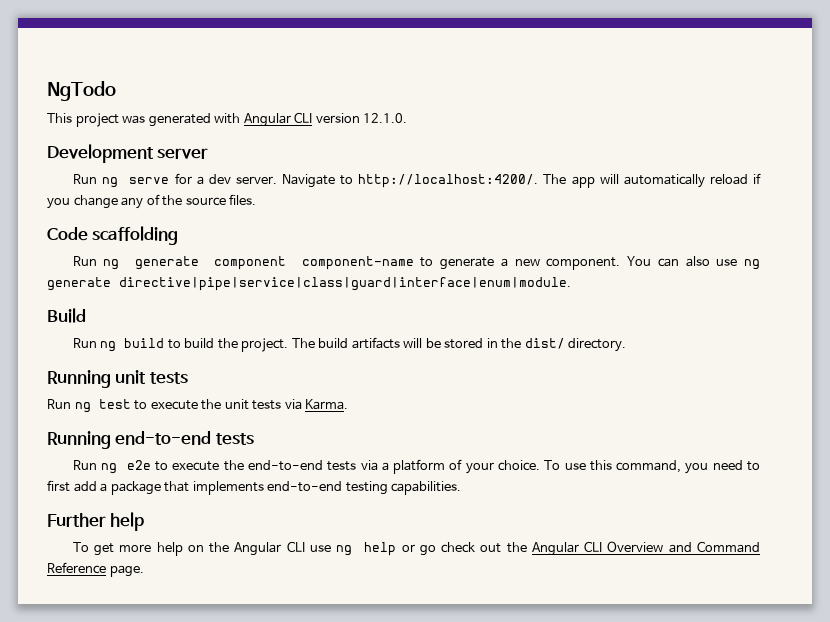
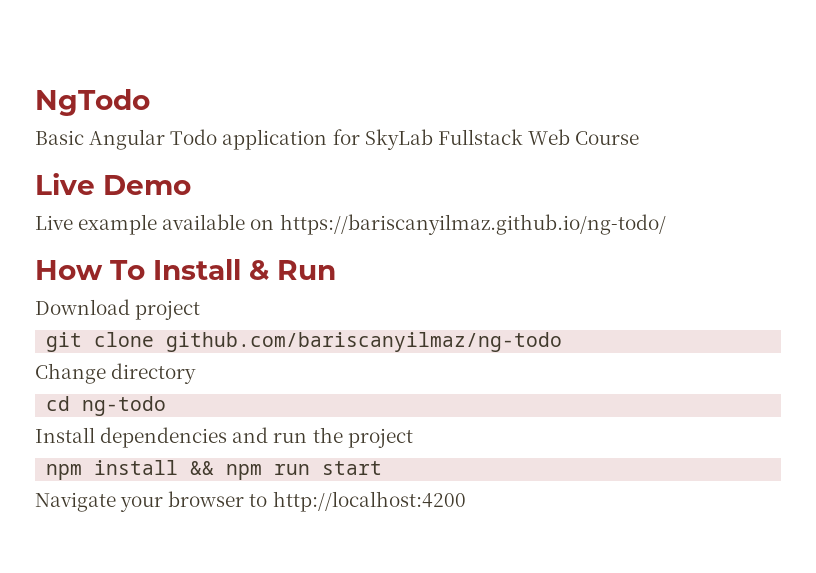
[47,112,408,127] [47,144,209,163] [72,173,761,188] [47,194,257,209] [47,226,179,245] [72,256,760,270] [47,277,571,291] [47,308,86,323] [72,337,627,352] [47,370,188,388] [47,399,349,413] [47,431,254,449] [72,459,760,474] [47,480,462,495] [47,512,145,531] [72,541,760,556] [47,562,144,577] This project was generated with Angular CLI version 12.1.0. // Development server // Run ng serve for a dev server. Navigate to http://localhost:4200/. The app will automatically reload if you change any of the source files. // Code scaffolding // Run ng generate component component-name to generate a new component. You can also use ng generate directive|pipe|service|class|guard|interface|enum|module. // Build // Run ng build to build the project. The build artifacts will be stored in the dist/ directory. // Running unit tests // Run ng test to execute the unit tests via Karma. // Running end-to-end tests // Run ng e2e to execute the end-to-end tests via a platform of your choice. To use this command, you need to first add a package that implements end-to-end testing capabilities. // Further help // To get more help on the Angular CLI use ng help or go check out the Angular CLI Overview and Command Reference page. -> [35,129,640,150] [35,173,191,195] [35,214,666,235] [35,259,336,280] [35,299,201,320] [46,332,563,352] [35,363,197,384] [46,396,167,416] [35,427,413,448] [46,460,383,480] [35,491,466,512] Basic Angular Todo application for SkyLab Fullstack Web Course // Live Demo // Live example available on https://bariscanyilmaz.github.io/ng-todo/ // How To Install & Run // Download project // git clone github.com/bariscanyilmaz/ng-todo // Change directory // cd ng-todo // Install dependencies and run the project // npm install && npm run start // Navigate your browser to http://localhost:4200

